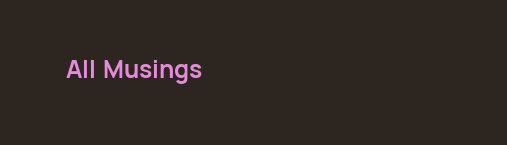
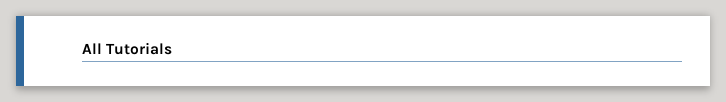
[102,60,202,84] Musings -> [106,42,173,55] Tutorials

